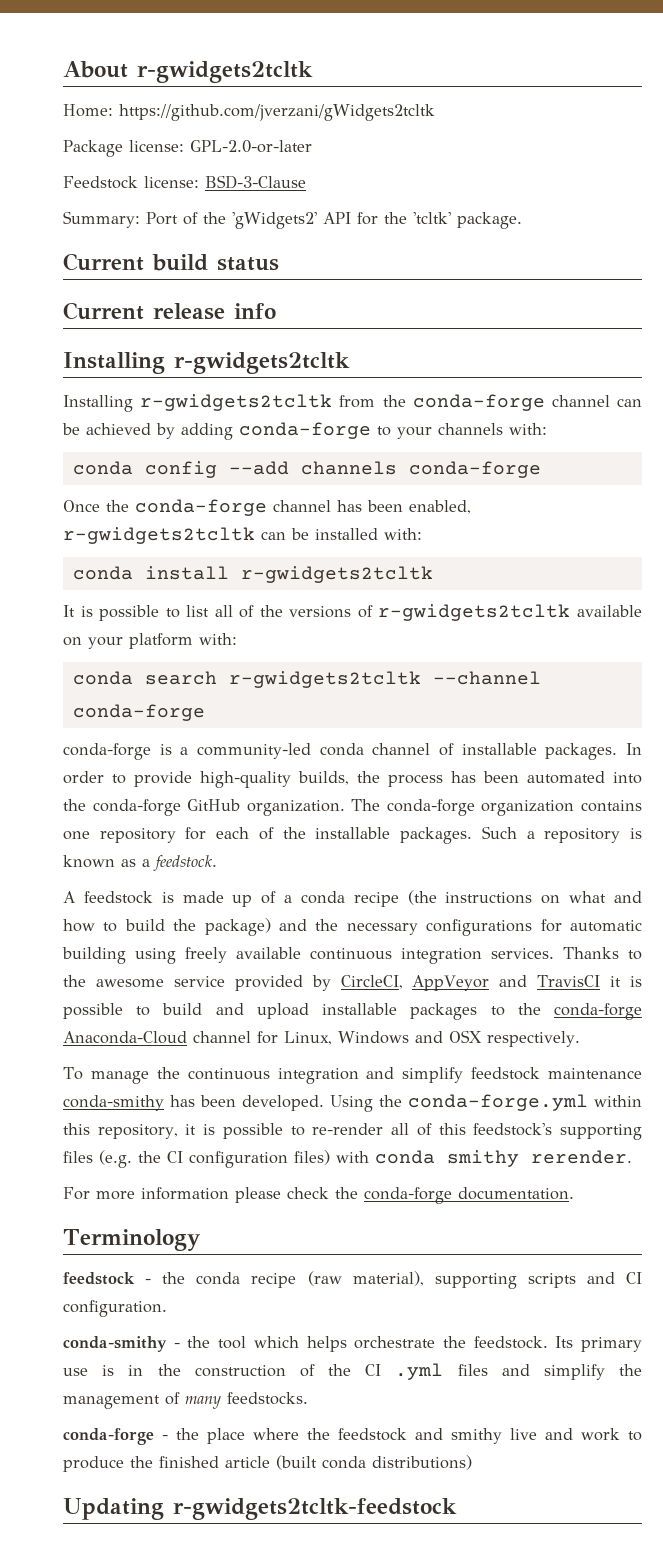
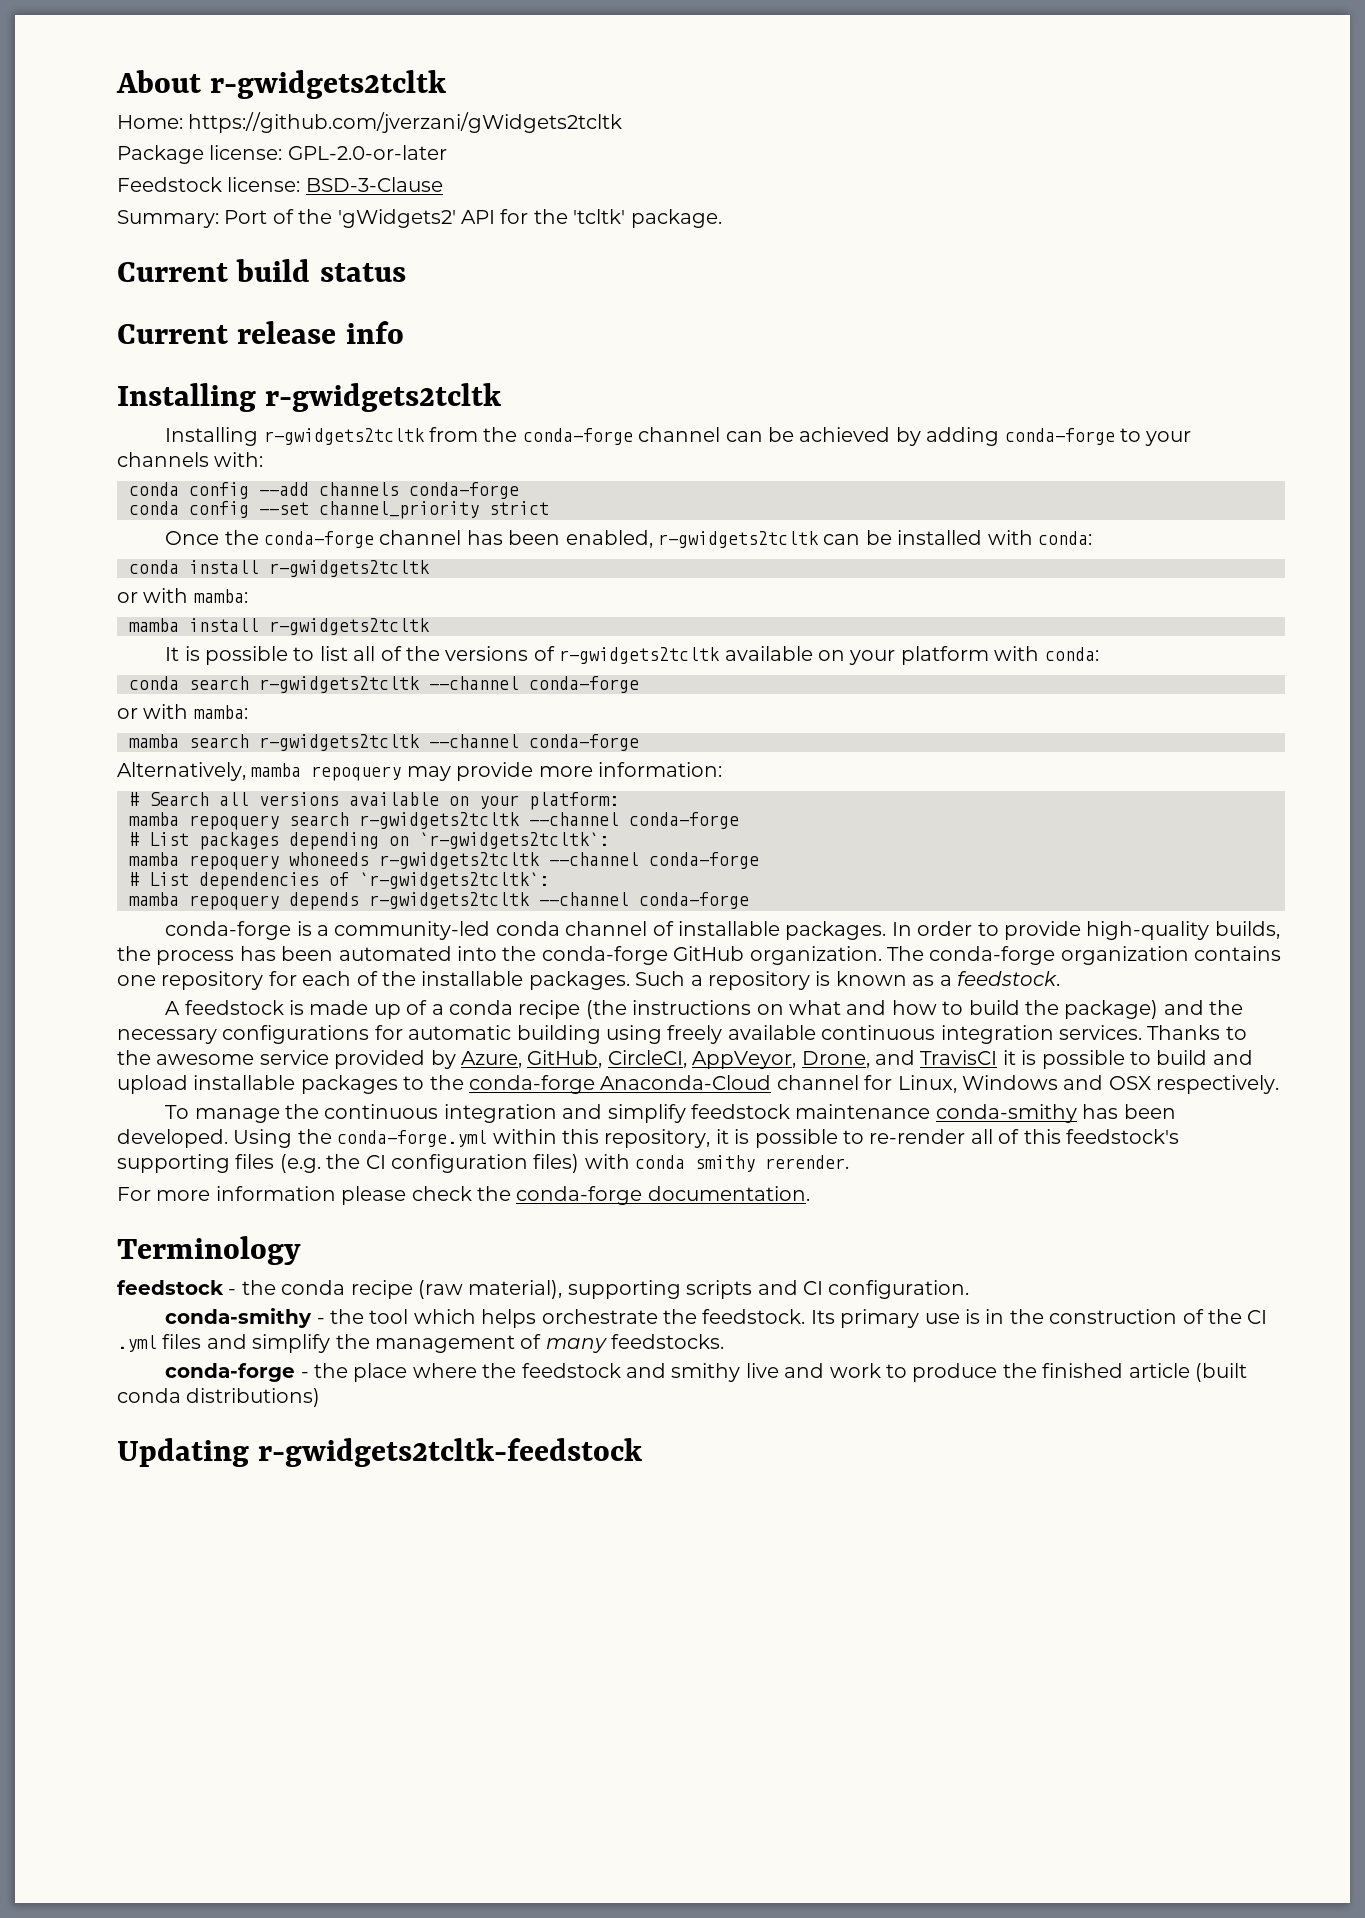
(541, 469) none -> [129,501,549,519] // conda config --set channel_priority strict
[384,528,422,540] with: -> [987,530,1092,545] with conda:
(433, 574) none -> [117,588,248,603] [129,618,430,635] // or with mamba: // mamba install r-gwidgets2tcltk
[199,633,237,645] with: -> [994,646,1099,661] with conda:
(205, 712) none -> [117,704,248,719] [129,734,639,751] [117,762,722,781] [129,792,619,810] [129,812,739,830] [129,832,609,850] [129,852,759,870] [129,872,549,890] [129,892,749,910] // or with mamba: // mamba search r-gwidgets2tcltk --channel conda-forge // Alternatively, mamba repoquery may provide more information: // # Search all versions available on your platform: // mamba repoquery search r-gwidgets2tcltk --channel conda-forge // # List packages depending on `r-gwidgets2tcltk`: // mamba repoquery whoneeds r-gwidgets2tcltk --channel conda-forge // # List dependencies of `r-gwidgets2tcltk`: // mamba repoquery depends r-gwidgets2tcltk --channel conda-forge
[340,975,490,991] CircleCI, AppVeyor -> [461,1050,870,1069] Azure, GitHub, CircleCI, AppVeyor, Drone,

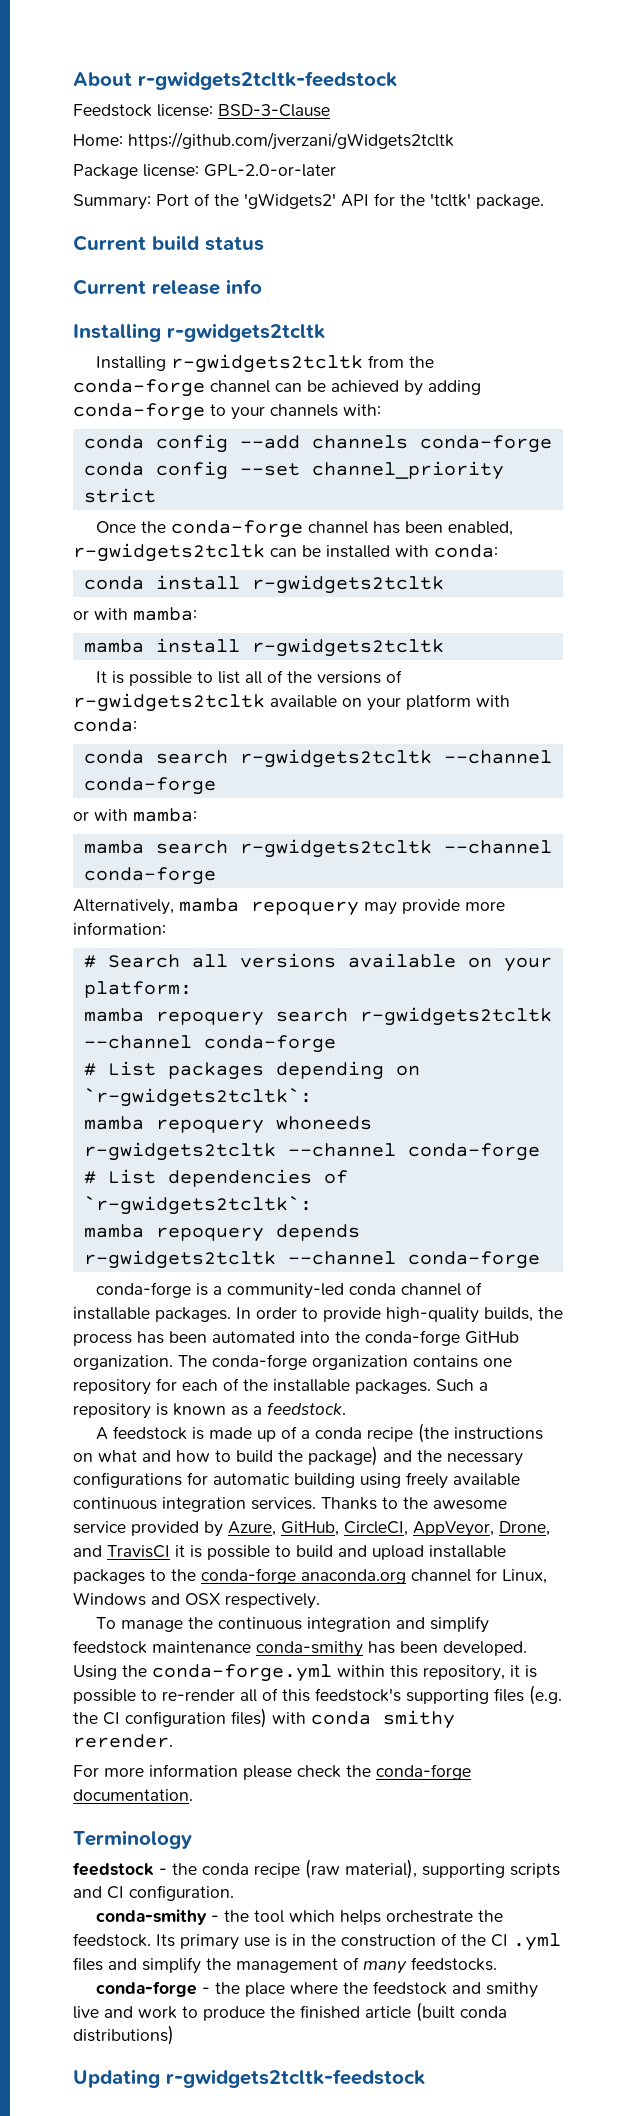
[210,70,447,99] r-gwidgets2tcltk -> [138,71,397,90] [73,104,330,117] r-gwidgets2tcltk-feedstock // Feedstock license: BSD-3-Clause
[117,177,443,192] // Feedstock license: BSD-3-Clause -> (336, 170) none
[600,1075,772,1090] Anaconda-Cloud -> [301,1569,406,1584] anaconda.org

